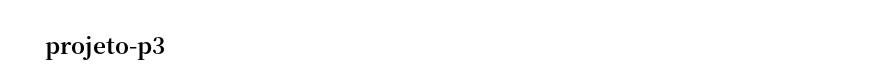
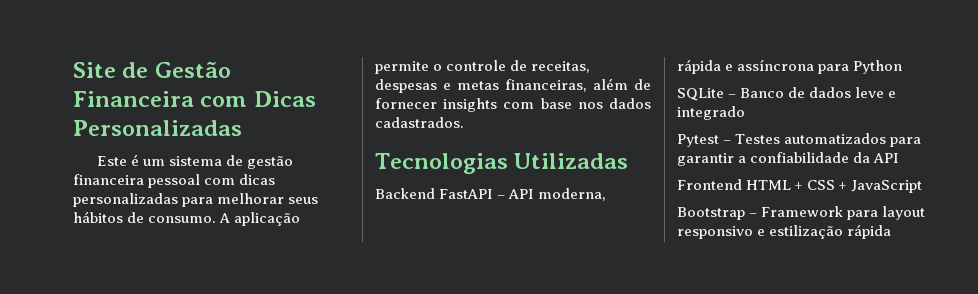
[45,36,165,60] projeto-p3 -> [73,61,231,78] [73,91,316,107] [73,120,242,136] [96,154,293,169] [73,174,276,188] [73,193,319,207] [73,211,301,226] [375,60,591,74] [375,78,651,93] [375,98,651,112] [375,117,464,128] [375,153,629,174] [375,188,607,201] [677,59,903,74] [677,87,897,101] [677,106,745,120] [677,133,922,147] [677,152,900,166] [677,179,923,193] [677,206,926,220] [677,224,892,239] Site de Gestão Financeira com Dicas Personalizadas // Este é um sistema de gestão financeira pessoal com dicas personalizadas para melhorar seus hábitos de consumo. A aplicação permite o controle de receitas, despesas e metas financeiras, além de fornecer insights com base nos dados cadastrados. // Tecnologias Utilizadas // Backend FastAPI – API moderna, rápida e assíncrona para Python // SQLite – Banco de dados leve e integrado // Pytest – Testes automatizados para garantir a confiabilidade da API // Frontend HTML + CSS + JavaScript // Bootstrap – Framework para layout responsivo e estilização rápida

